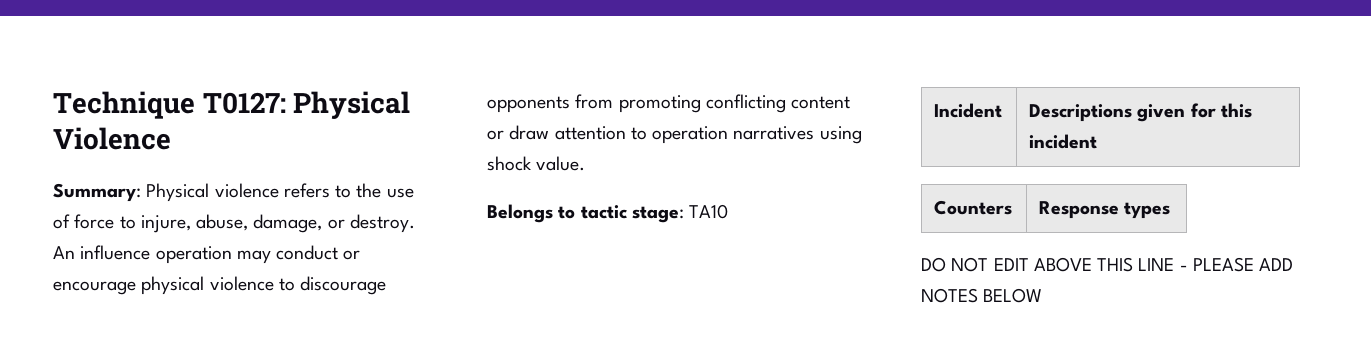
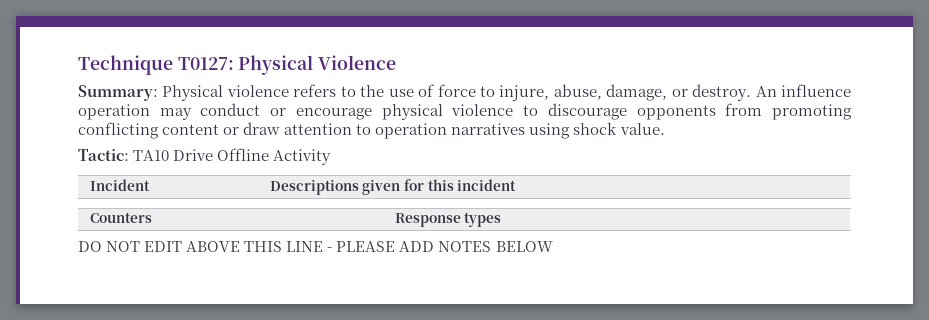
[487,204,729,223] Belongs to tactic stage: TA10 -> [78,148,332,165] Tactic: TA10 Drive Offline Activity

